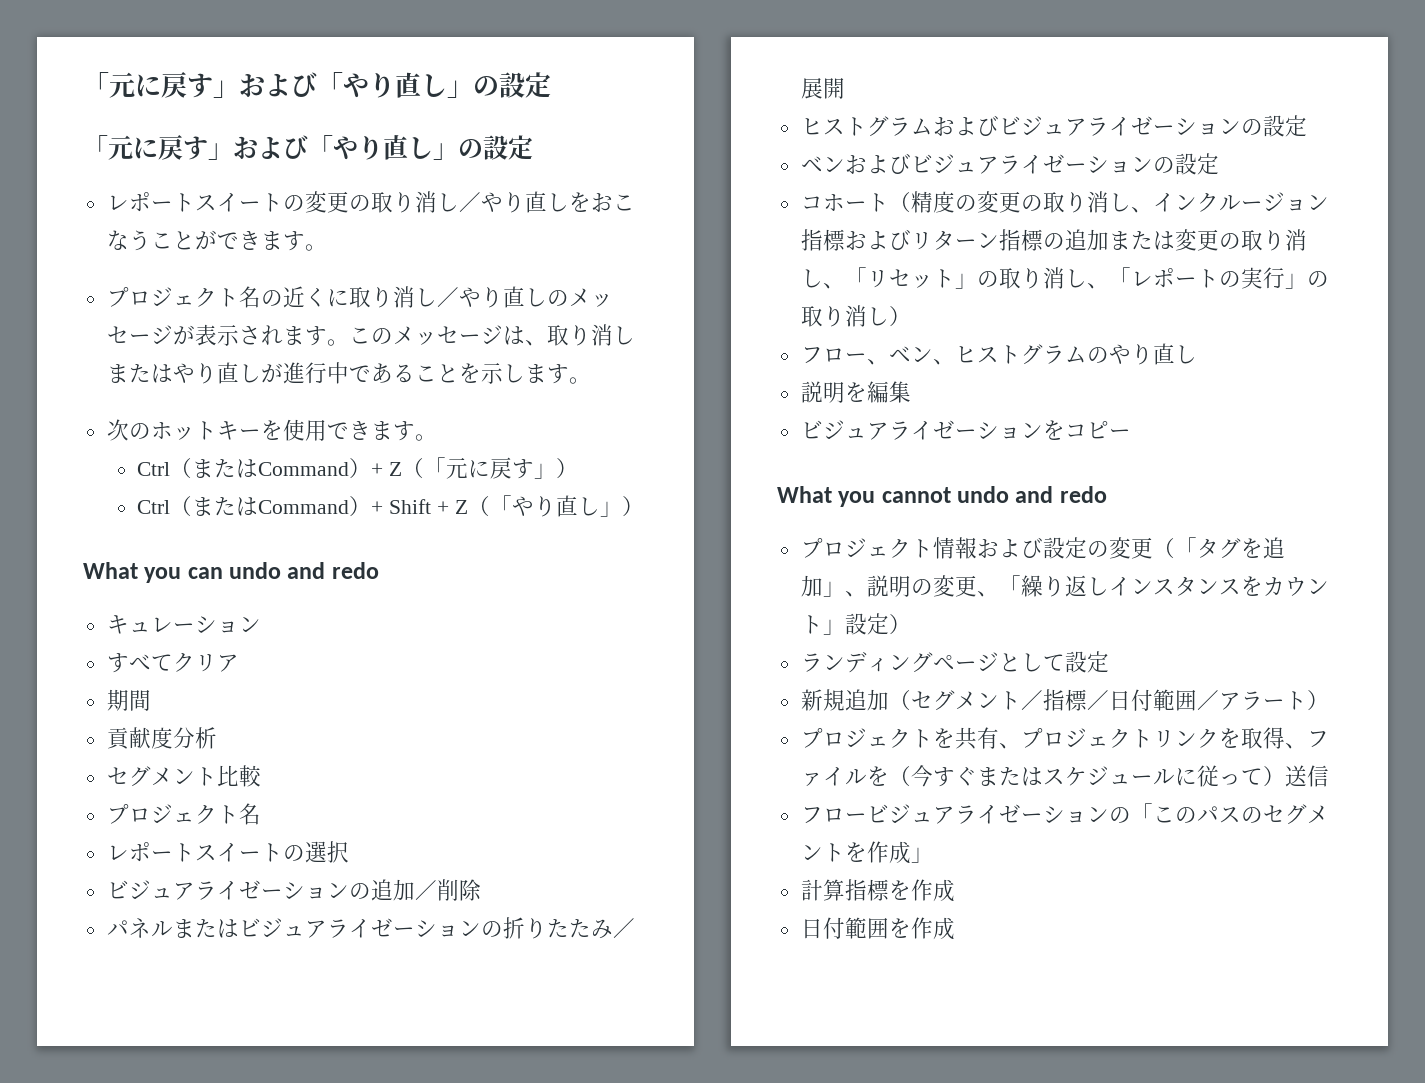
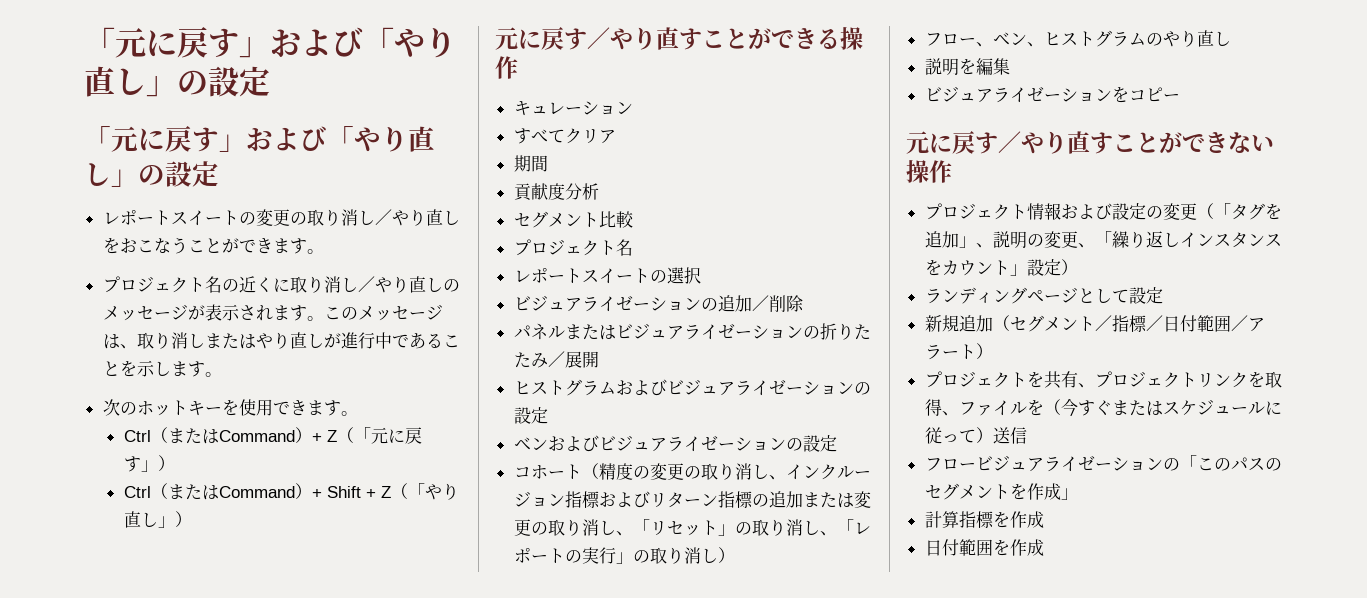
[83,562,379,583] What you can undo and redo -> [495,27,863,50] [495,56,518,79] 元に戻す／やり直すことができる操作
[777,486,1107,507] What you cannot undo and redo -> [906,131,1274,154] [906,160,952,183] 元に戻す／やり直すことができない操作

